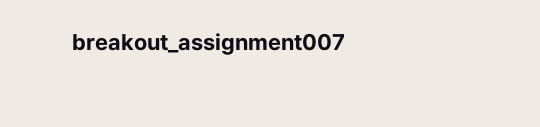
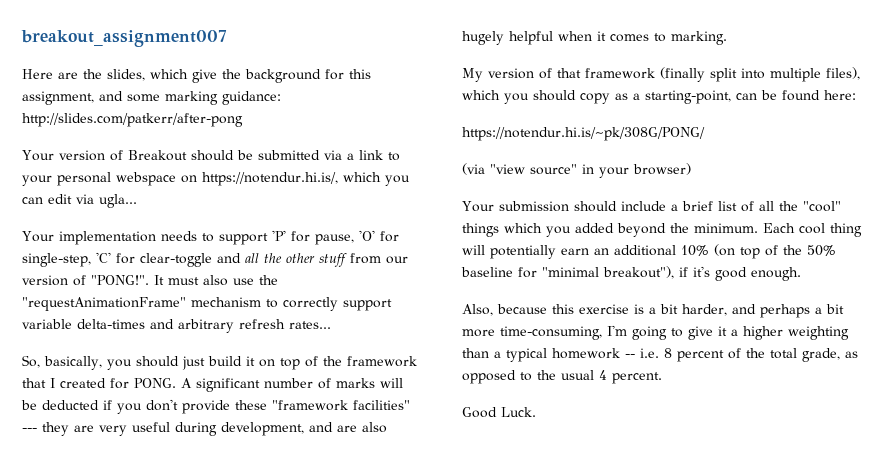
(345, 44) none -> [22,69,371,83] [22,91,281,105] [22,113,243,127] [22,150,400,161] [22,172,410,186] [22,194,137,208] [22,230,399,245] [22,252,408,267] [22,275,278,286] [22,297,392,311] [22,319,331,333] [22,355,417,370] [22,378,403,392] [21,399,410,414] [22,422,387,436] [462,31,727,45] [462,67,860,82] [462,90,856,104] [462,127,705,141] [462,163,691,178] [462,201,841,212] [462,223,862,237] [462,244,836,259] [461,266,801,281] [462,304,844,318] [462,325,849,340] [462,348,858,362] [462,370,662,384] [462,407,536,418] // Here are the slides, which give the background for this assignment, and some marking guidance: http://slides.com/patkerr/after-pong // Your version of Breakout should be submitted via a link to your personal webspace on https://notendur.hi.is/, which you can edit via ugla... // Your implementation needs to support 'P' for pause, 'O' for single-step, 'C' for clear-toggle and all the other stuff from our version of "PONG!". It must also use the "requestAnimationFrame" mechanism to correctly support variable delta-times and arbitrary refresh rates... // So, basically, you should just build it on top of the framework that I created for PONG. A significant number of marks will be deducted if you don't provide these "framework facilities" --- they are very useful during development, and are also hugely helpful when it comes to marking. // My version of that framework (finally split into multiple files), which you should copy as a starting-point, can be found here: // https://notendur.hi.is/~pk/308G/PONG/ // (via "view source" in your browser) // Your submission should include a brief list of all the "cool" things which you added beyond the minimum. Each cool thing will potentially earn an additional 10% (on top of the 50% baseline for "minimal breakout"), if it's good enough. // Also, because this exercise is a bit harder, and perhaps a bit more time-consuming, I'm going to give it a higher weighting than a typical homework -- i.e. 8 percent of the total grade, as opposed to the usual 4 percent. // Good Luck.

